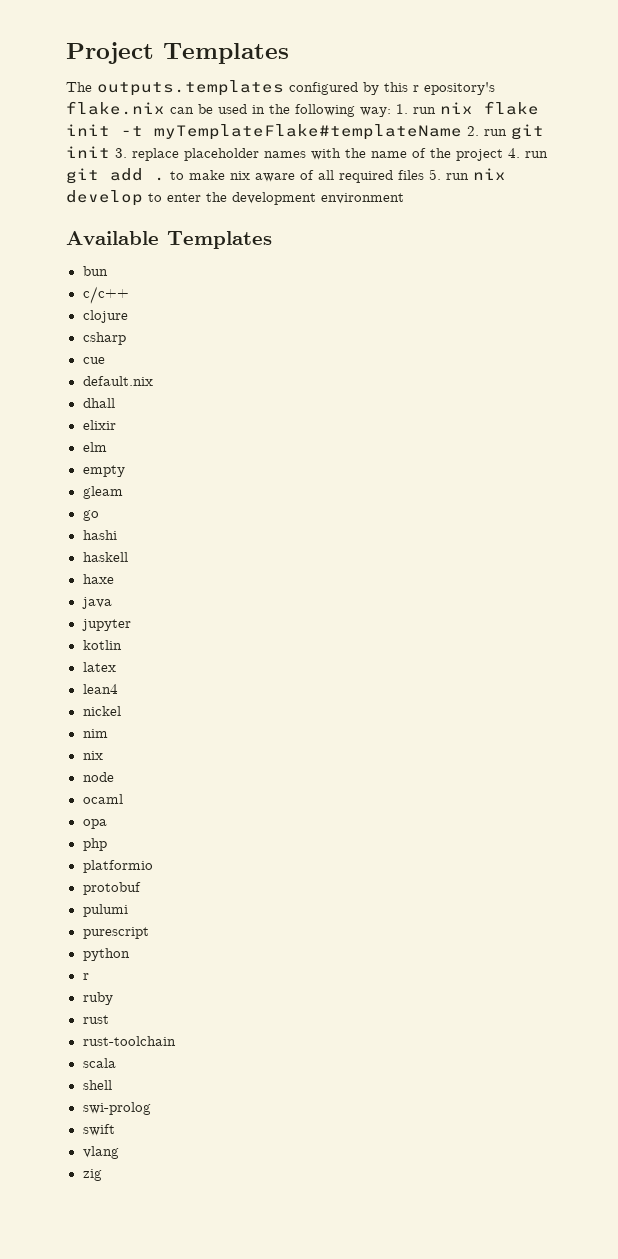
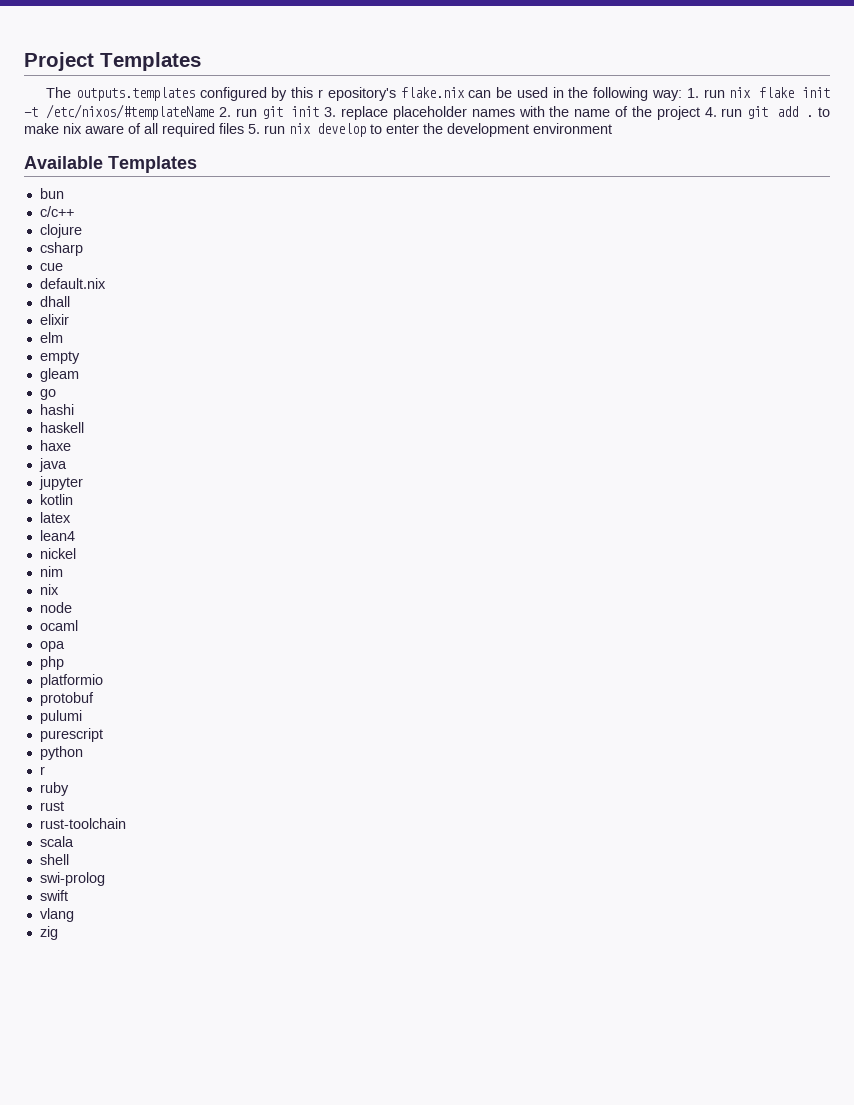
[154,124,462,140] myTemplateFlake#templateName -> [46,104,215,120] /etc/nixos/#templateName

